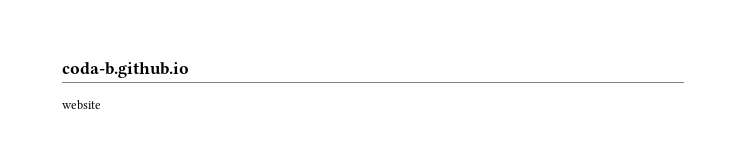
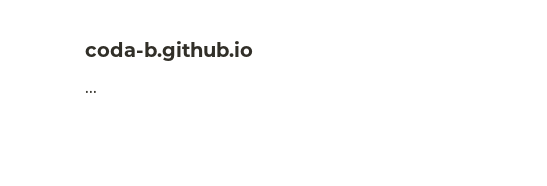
[62,100,101,110] website -> [85,90,97,93] ...

